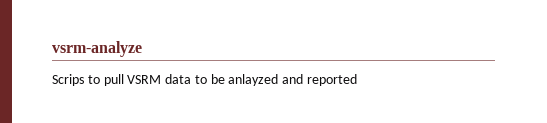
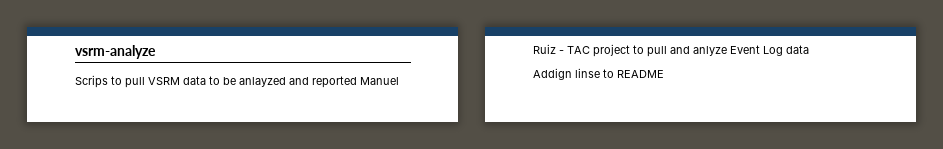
(358, 80) none -> [360,77,399,85] [533,44,809,57] [533,68,664,80] Manuel Ruiz - TAC project to pull and anlyze Event Log data // Addign linse to README

